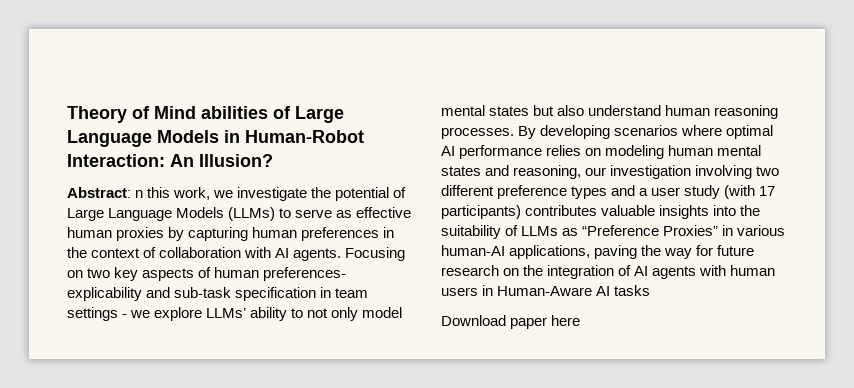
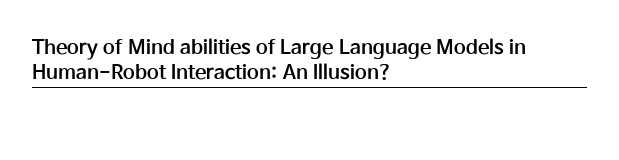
[67,187,407,201] [67,207,412,221] [67,227,395,241] [67,247,406,261] [67,267,347,281] [67,287,369,301] [67,307,403,321] [441,105,779,119] [441,125,774,139] [441,145,762,159] [441,165,780,179] [441,185,776,199] [441,205,761,219] [441,225,786,239] [441,245,755,259] [441,265,776,279] [441,285,651,296] [441,315,581,329] // Abstract: n this work, we investigate the potential of Large Language Models (LLMs) to serve as effective human proxies by capturing human preferences in the context of collaboration with AI agents. Focusing on two key aspects of human preferences- explicability and sub-task specification in team settings - we explore LLMs’ ability to not only model mental states but also understand human reasoning processes. By developing scenarios where optimal AI performance relies on modeling human mental states and reasoning, our investigation involving two different preference types and a user study (with 17 participants) contributes valuable insights into the suitability of LLMs as “Preference Proxies” in various human-AI applications, paving the way for future research on the integration of AI agents with human users in Human-Aware AI tasks // Download paper here -> (392, 71) none

